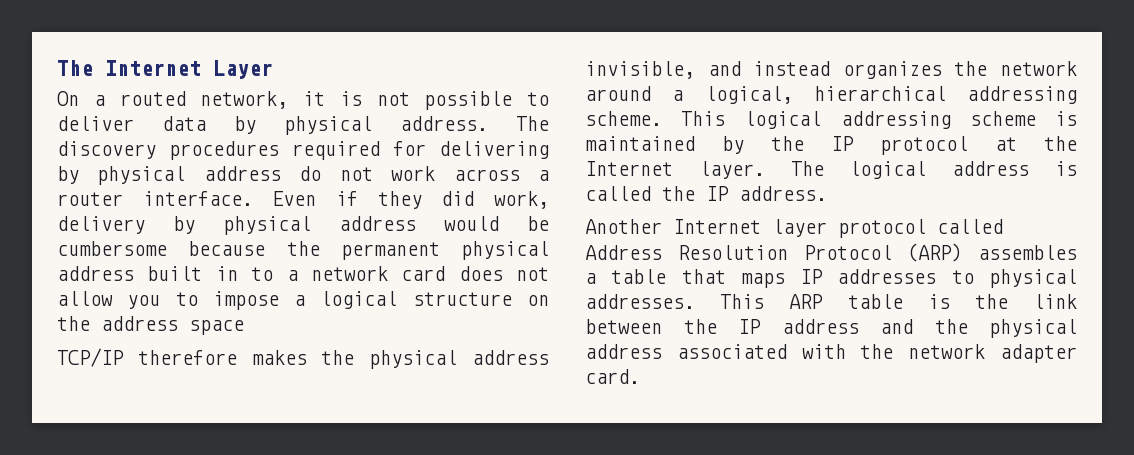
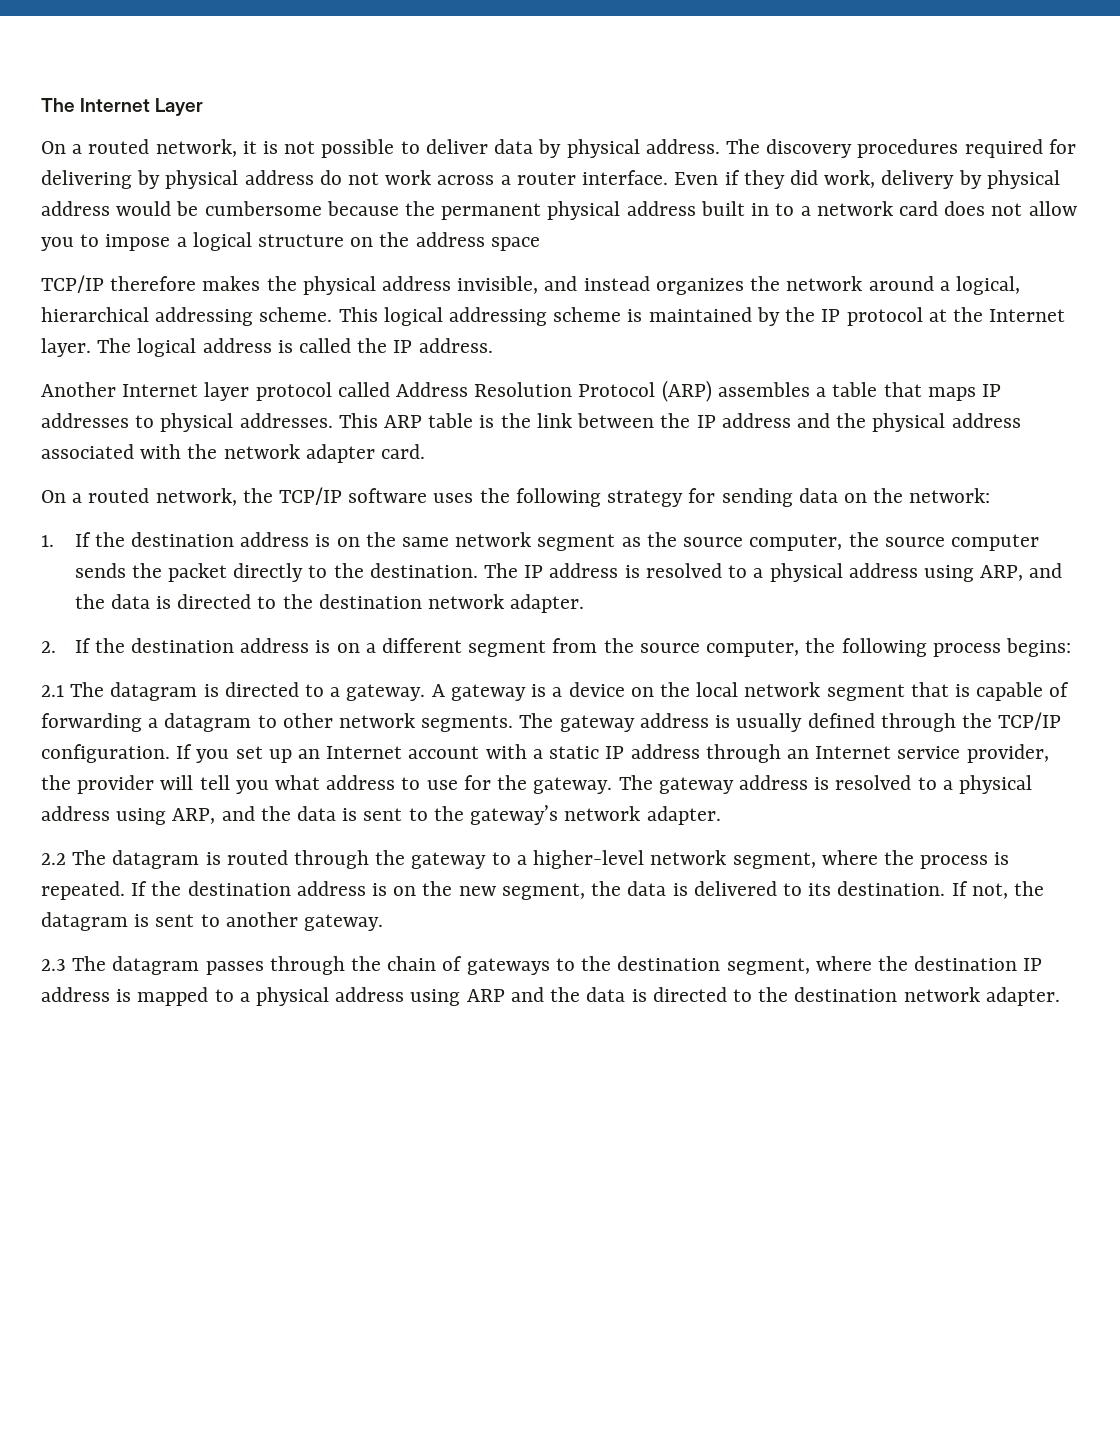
(640, 376) none -> [41,487,991,507] [41,532,1039,551] [74,563,1063,582] [74,594,585,613] [41,638,1071,657] [41,682,1070,701] [41,712,1062,732] [41,744,1049,763] [41,775,1032,794] [41,805,721,825] [41,850,1010,869] [41,881,1044,900] [41,912,384,931] [41,956,1043,975] [41,987,1060,1006] // On a routed network, the TCP/IP software uses the following strategy for sending data on the network: // 1. If the destination address is on the same network segment as the source computer, the source computer sends the packet directly to the destination. The IP address is resolved to a physical address using ARP, and the data is directed to the destination network adapter. // 2. If the destination address is on a different segment from the source computer, the following process begins: // 2.1 The datagram is directed to a gateway. A gateway is a device on the local network segment that is capable of forwarding a datagram to other network segments. The gateway address is usually defined through the TCP/IP configuration. If you set up an Internet account with a static IP address through an Internet service provider, the provider will tell you what address to use for the gateway. The gateway address is resolved to a physical address using ARP, and the data is sent to the gateway’s network adapter. // 2.2 The datagram is routed through the gateway to a higher-level network segment, where the process is repeated. If the destination address is on the new segment, the data is delivered to its destination. If not, the datagram is sent to another gateway. // 2.3 The datagram passes through the chain of gateways to the destination segment, where the destination IP address is mapped to a physical address using ARP and the data is directed to the destination network adapter.

